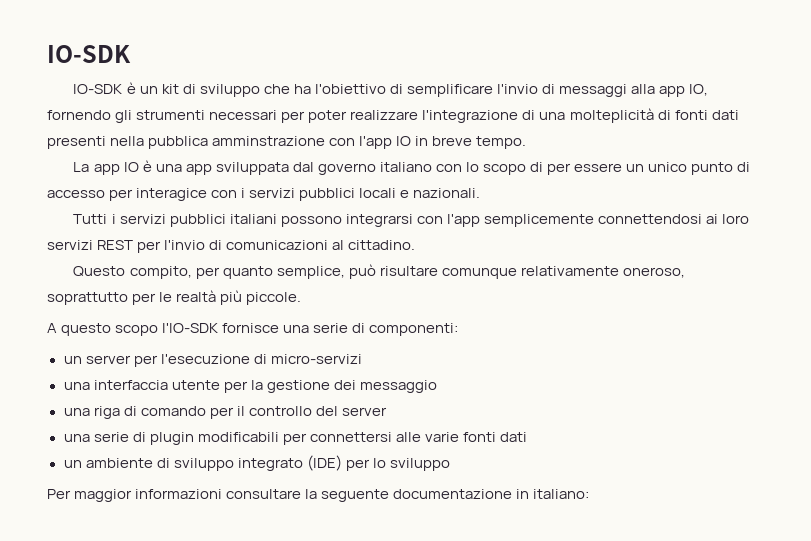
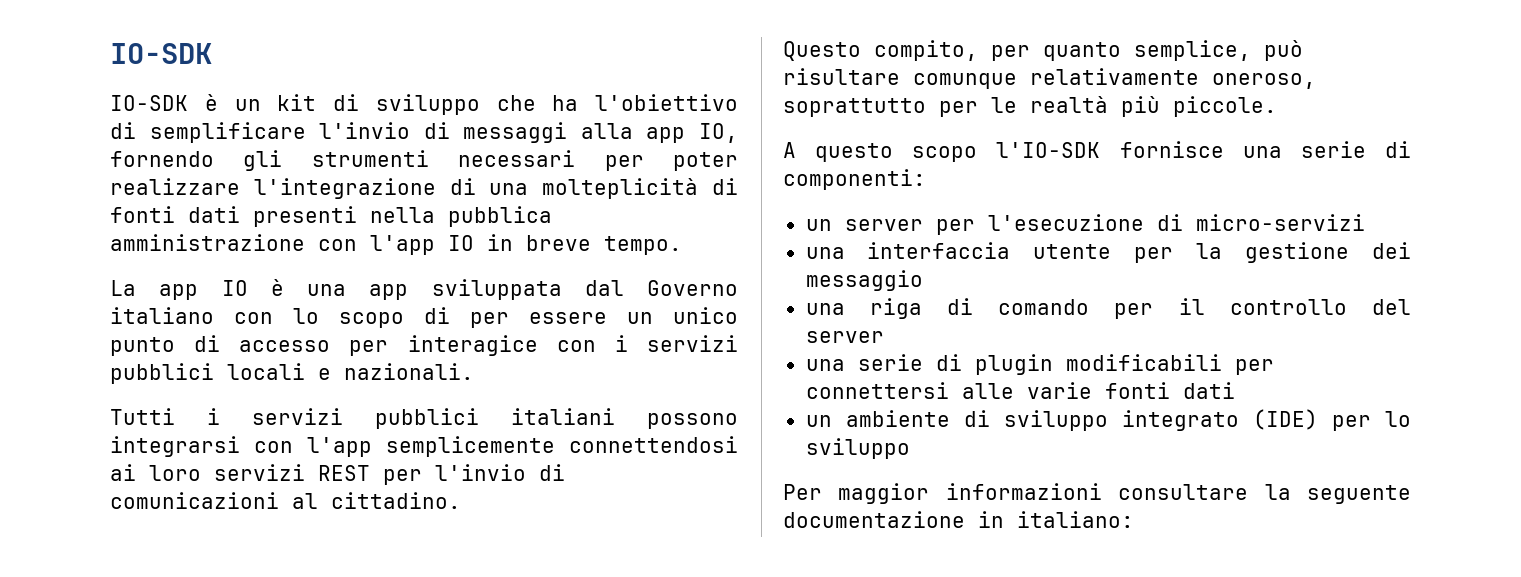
[212,136,326,146] amminstrazione -> [110,234,305,251] amministrazione
[317,163,376,175] governo -> [647,280,738,296] Governo

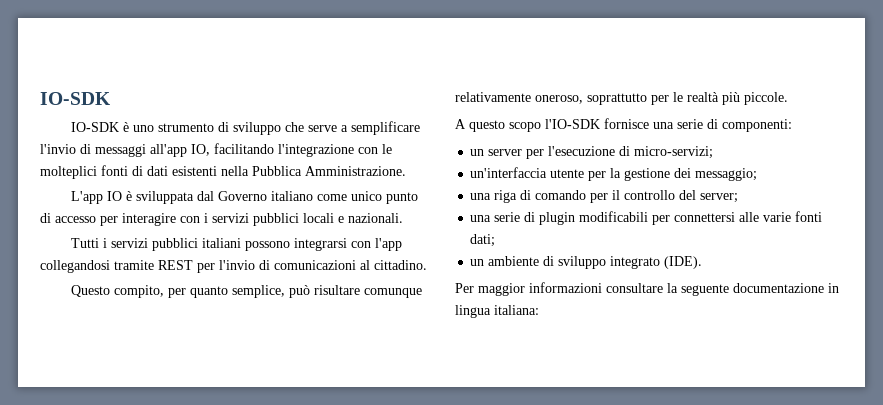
[234,94,317,111] un kit -> [133,123,215,132] uno strumento
[552,94,738,111] [110,122,136,139] ha l'obiettivo di -> [308,125,349,132] serve a
[580,123,738,143] [110,150,738,171] [110,178,738,199] [110,206,552,227] [110,234,682,255] [110,279,738,300] [110,307,653,328] alla app IO, fornendo gli strumenti necessari per poter realizzare l'integrazione di una molteplicità di fonti dati presenti nella pubblica amministrazione con l'app IO in breve tempo. // La app IO è una app sviluppata dal Governo italiano con lo scopo di per essere un -> [150,143,392,157] [40,165,406,179] [71,191,348,204] all'app IO, facilitando l'integrazione con le molteplici fonti di dati esistenti nella Pubblica Amministrazione. // L'app IO è sviluppata dal Governo italiano come
[407,335,538,356] interagice -> [122,213,176,226] interagire
[386,436,738,457] [110,464,305,481] semplicemente connettendosi ai loro servizi -> [40,260,154,273] collegandosi tramite
[1195,214,1365,231] [805,242,1011,259] micro-servizi // una interfaccia -> [634,146,714,159] [470,167,548,178] micro-servizi; // un'interfaccia
[805,270,923,291] messaggio -> [695,168,758,181] messaggio;
[805,331,884,343] server -> [700,193,739,203] server;
[1182,382,1235,399] dati -> [470,234,496,247] dati;
[1252,409,1411,431] [805,438,910,459] (IDE) per lo sviluppo -> [664,256,703,269] (IDE).
[1017,511,1134,528] italiano: -> [455,305,539,318] lingua italiana:

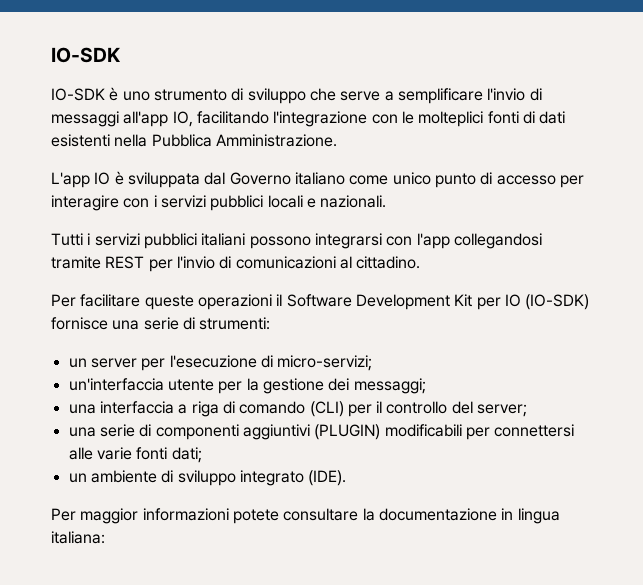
[71,285,423,298] [455,92,788,105] [455,119,600,132] Questo compito, per quanto semplice, può risultare comunque relativamente oneroso, soprattutto per le realtà più piccole. // A questo scopo l'IO-SDK -> [51,294,590,310] Per facilitare queste operazioni il Software Development Kit per IO (IO-SDK)
[722,119,792,132] componenti: -> [199,317,271,330] strumenti:
[695,168,758,181] [470,193,492,200] messaggio; // una -> [353,378,426,394] [68,401,188,414] messaggi; // una interfaccia a
(587, 195) none -> [309,401,344,417] (CLI)
[539,212,576,225] plugin -> [155,424,381,440] componenti aggiuntivi (PLUGIN)
(602, 287) none -> [232,509,279,524] potete
[681,284,729,296] seguente -> (375, 514) none

